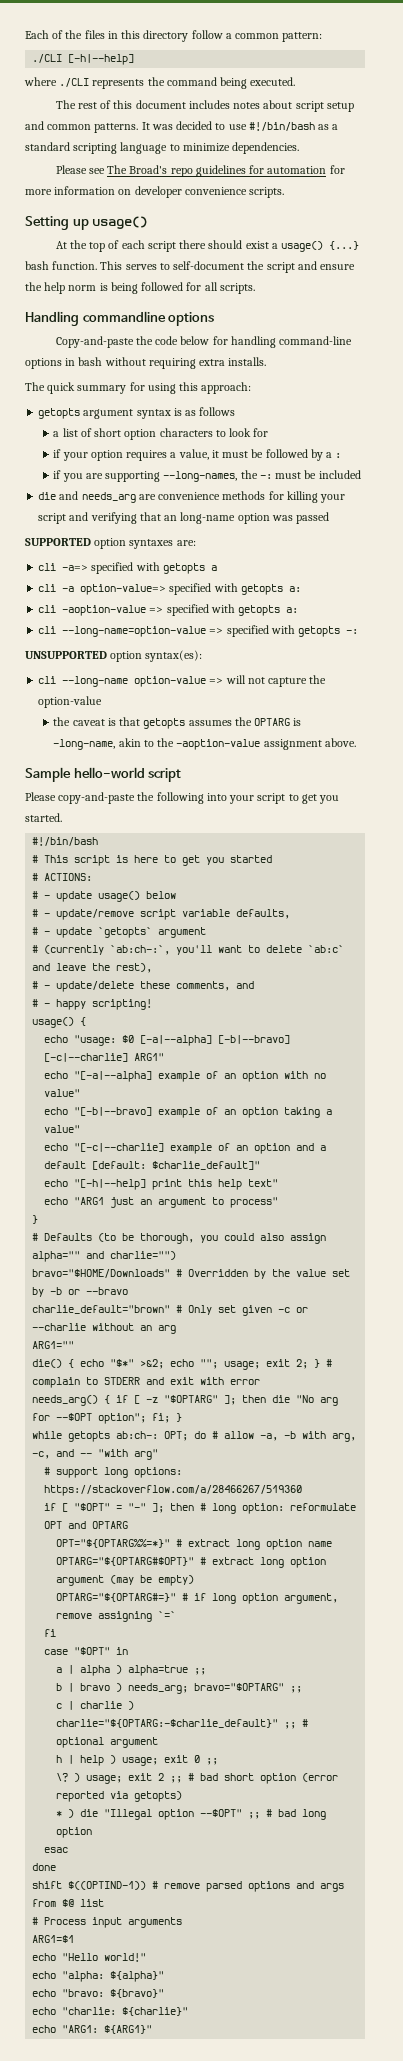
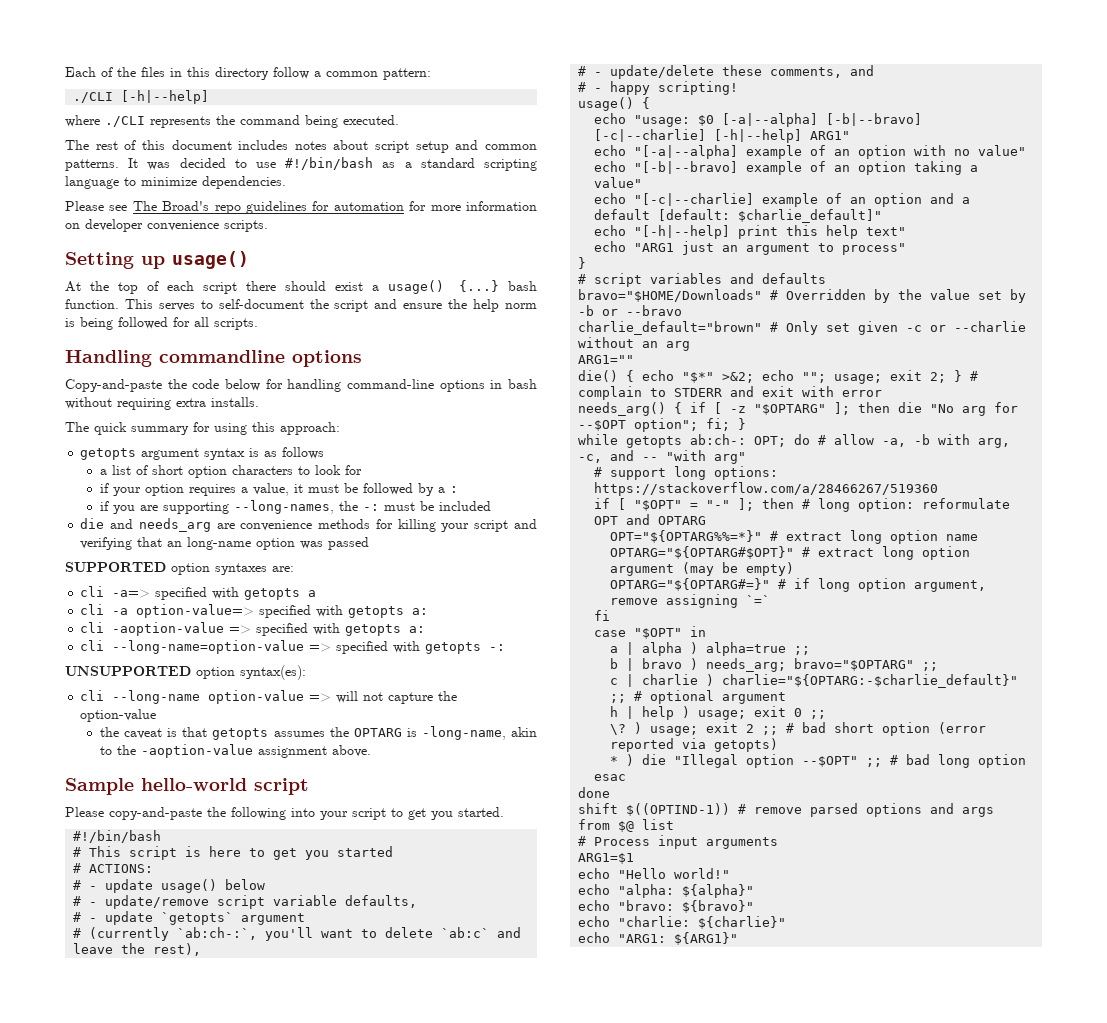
(129, 1057) none -> [714,129,803,143] [-h|--help]
[44,1233,327,1244] [32,1251,177,1262] Defaults (to be thorough, you could also assign alpha="" and charlie="") -> [594,273,827,287] script variables and defaults

